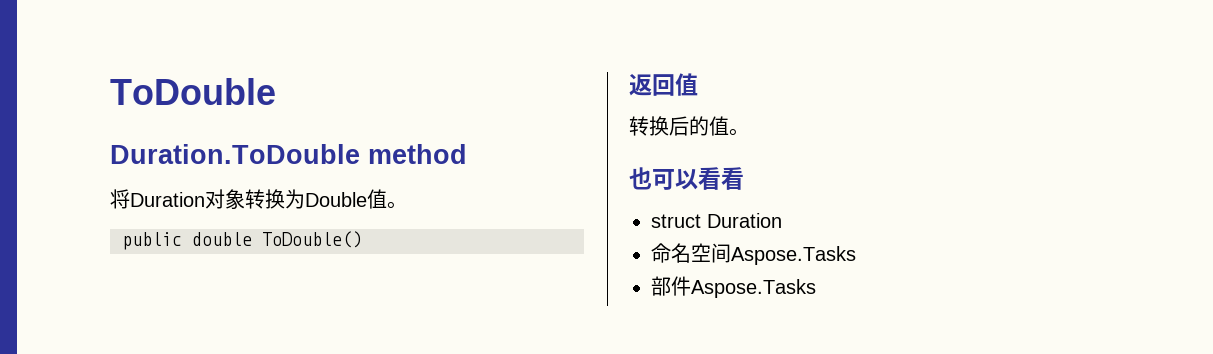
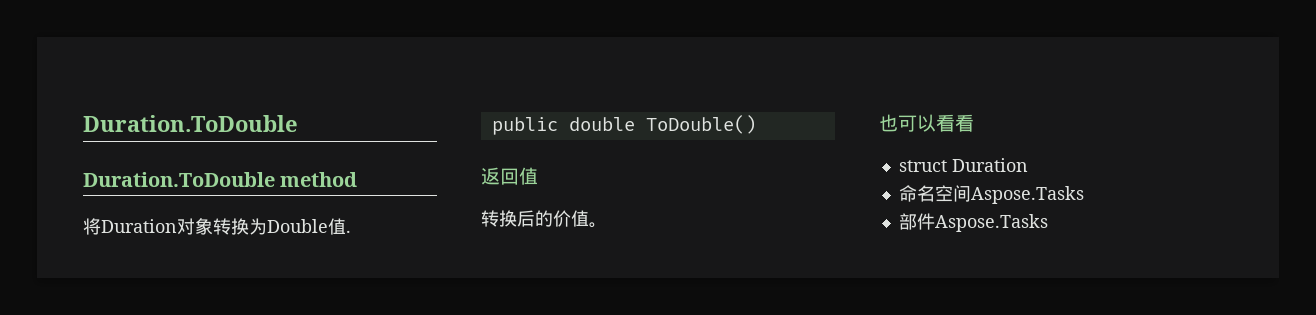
[110,78,276,105] ToDouble -> [83,115,298,132] Duration.ToDouble
[387,201,407,209] 。 -> [346,230,351,233] .
(709, 126) none -> [553,210,571,227] 价

